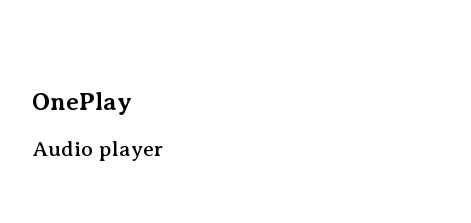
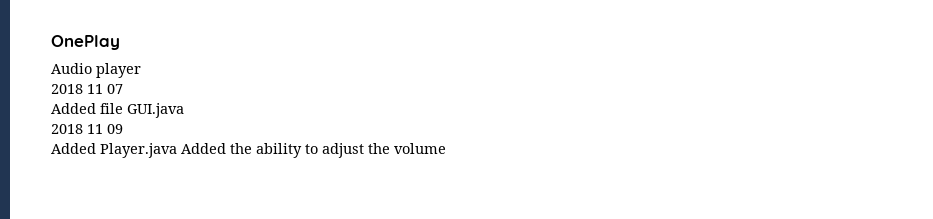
(163, 151) none -> [51,84,123,94] [51,103,184,118] [51,124,123,134] [51,143,446,158] // 2018 11 07 // Added file GUI.java // 2018 11 09 // Added Player.java Added the ability to adjust the volume

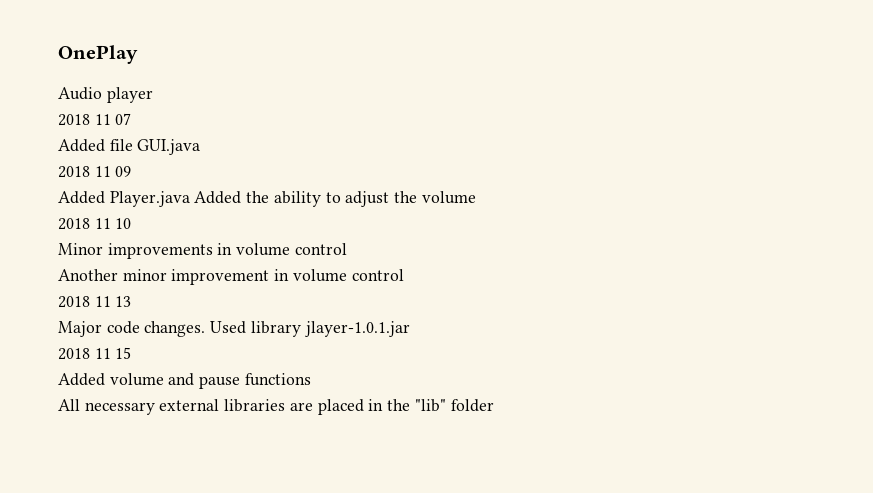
(446, 148) none -> [58,218,132,230] [58,243,347,259] [58,269,404,285] [58,296,132,308] [58,321,410,337] [58,347,132,360] [58,373,311,389] [58,399,494,415] // 2018 11 10 // Minor improvements in volume control // Another minor improvement in volume control // 2018 11 13 // Major code changes. Used library jlayer-1.0.1.jar // 2018 11 15 // Added volume and pause functions // All necessary external libraries are placed in the "lib" folder

